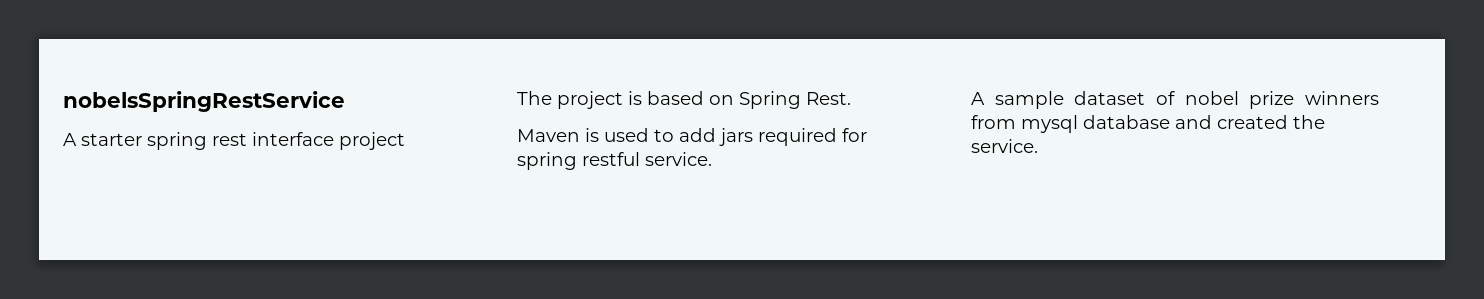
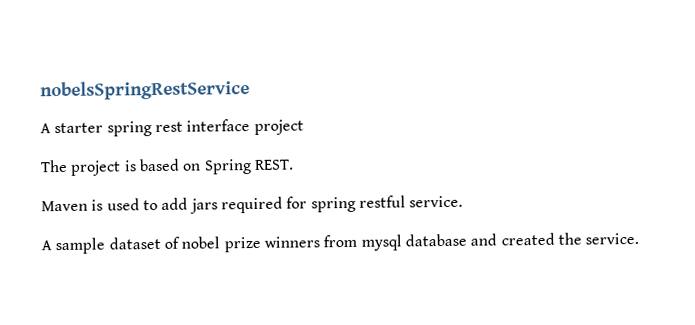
[806,92,851,105] Rest. -> [253,159,294,170] REST.

